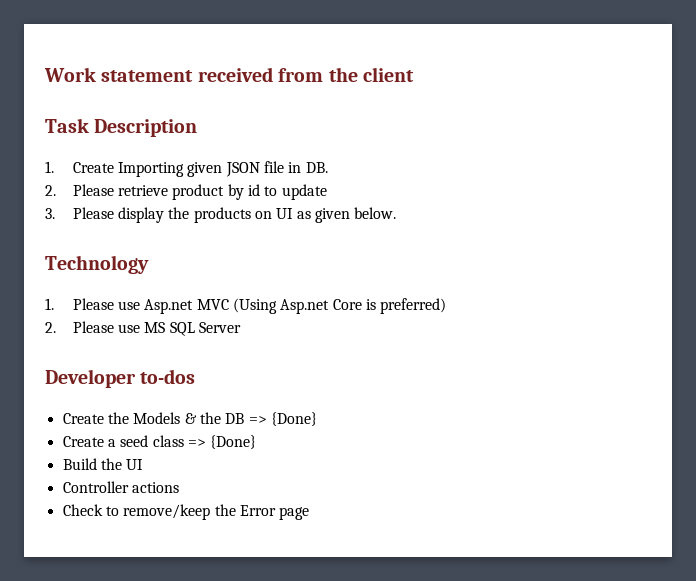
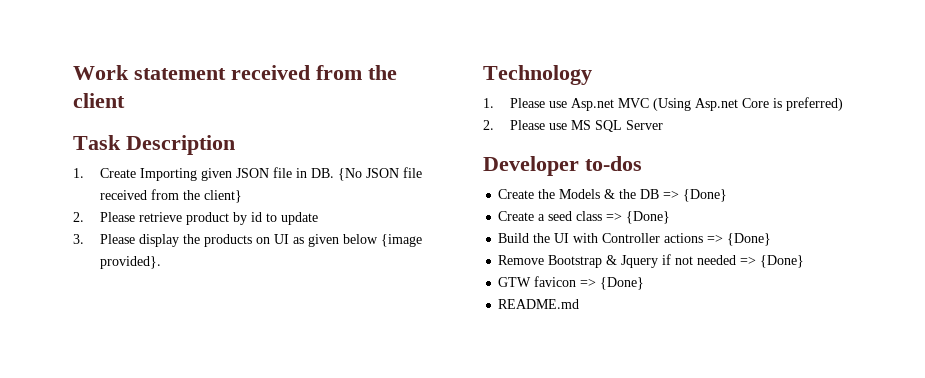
(328, 167) none -> [337,167,422,181] [99,189,242,203] {No JSON file received from the client}
[354,207,397,219] below. -> [342,234,422,247] [99,256,161,269] below {image provided}.
(144, 464) // -> [573,233,599,243] with
[62,504,310,520] // Check to remove/keep the Error page -> [707,233,772,246] [498,254,805,268] [498,276,645,290] [498,299,580,309] => {Done} // Remove Bootstrap & Jquery if not needed => {Done} // GTW favicon => {Done} // README.md

